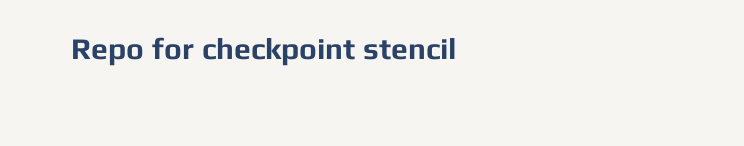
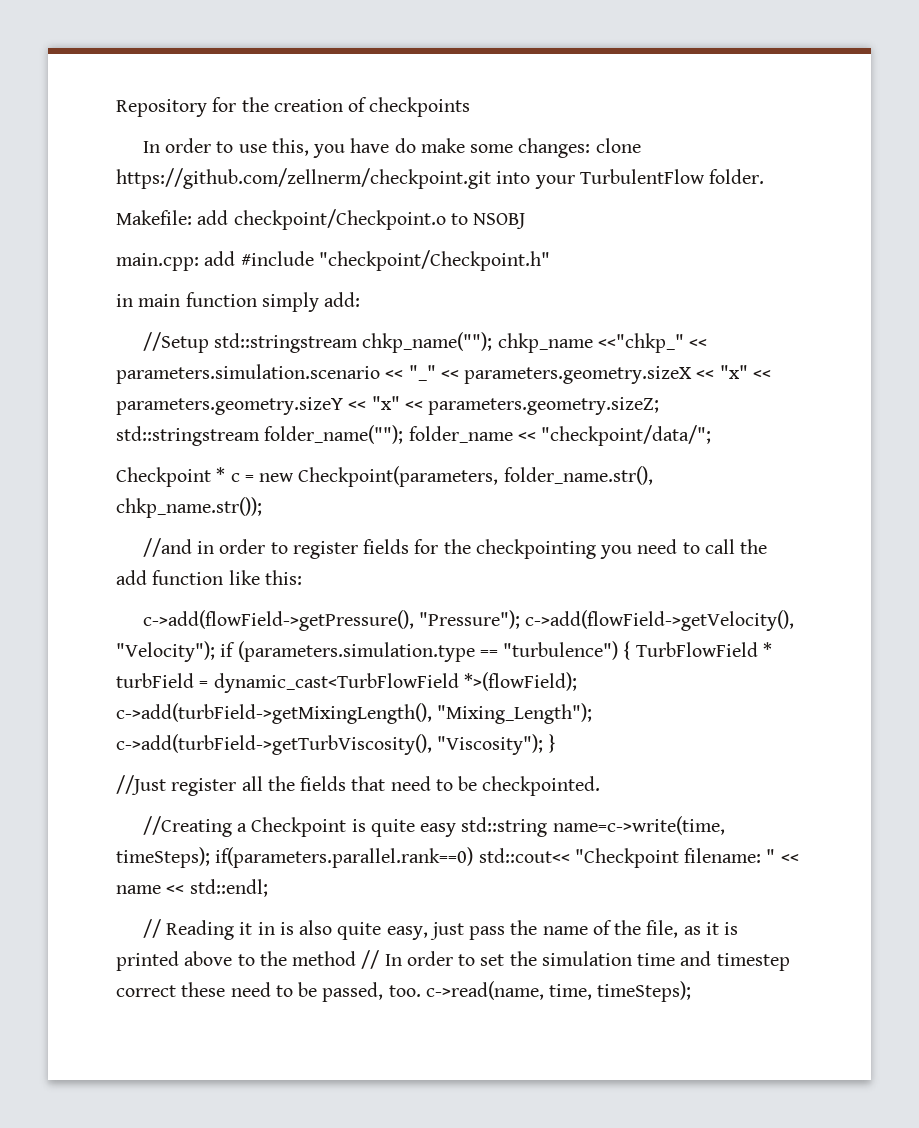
[71,37,457,66] Repo for checkpoint stencil -> [116,97,471,117] [142,138,641,158] [116,168,765,189] [116,209,526,230] [116,250,550,271] [116,292,361,312] [142,332,708,353] [116,364,771,384] [116,396,660,415] [116,425,712,446] [116,466,653,487] [116,497,262,518] [142,538,768,559] [116,570,302,585] [142,610,795,631] [116,641,772,662] [116,672,577,693] [116,703,593,724] [116,734,556,755] [116,775,601,796] [142,816,725,837] [116,847,799,868] [116,879,268,897] [142,919,739,940] [116,950,790,971] [116,981,692,1002] Repository for the creation of checkpoints // In order to use this, you have do make some changes: clone https://github.com/zellnerm/checkpoint.git into your TurbulentFlow folder. // Makefile: add checkpoint/Checkpoint.o to NSOBJ // main.cpp: add #include "checkpoint/Checkpoint.h" // in main function simply add: // //Setup std::stringstream chkp_name(""); chkp_name <<"chkp_" << parameters.simulation.scenario << "_" << parameters.geometry.sizeX << "x" << parameters.geometry.sizeY << "x" << parameters.geometry.sizeZ; std::stringstream folder_name(""); folder_name << "checkpoint/data/"; // Checkpoint * c = new Checkpoint(parameters, folder_name.str(), chkp_name.str()); // //and in order to register fields for the checkpointing you need to call the add function like this: // c->add(flowField->getPressure(), "Pressure"); c->add(flowField->getVelocity(), "Velocity"); if (parameters.simulation.type == "turbulence") { TurbFlowField * turbField = dynamic_cast<TurbFlowField *>(flowField); c->add(turbField->getMixingLength(), "Mixing_Length"); c->add(turbField->getTurbViscosity(), "Viscosity"); } // //Just register all the fields that need to be checkpointed. // //Creating a Checkpoint is quite easy std::string name=c->write(time, timeSteps); if(parameters.parallel.rank==0) std::cout<< "Checkpoint filename: " << name << std::endl; // // Reading it in is also quite easy, just pass the name of the file, as it is printed above to the method // In order to set the simulation time and timestep correct these need to be passed, too. c->read(name, time, timeSteps);

